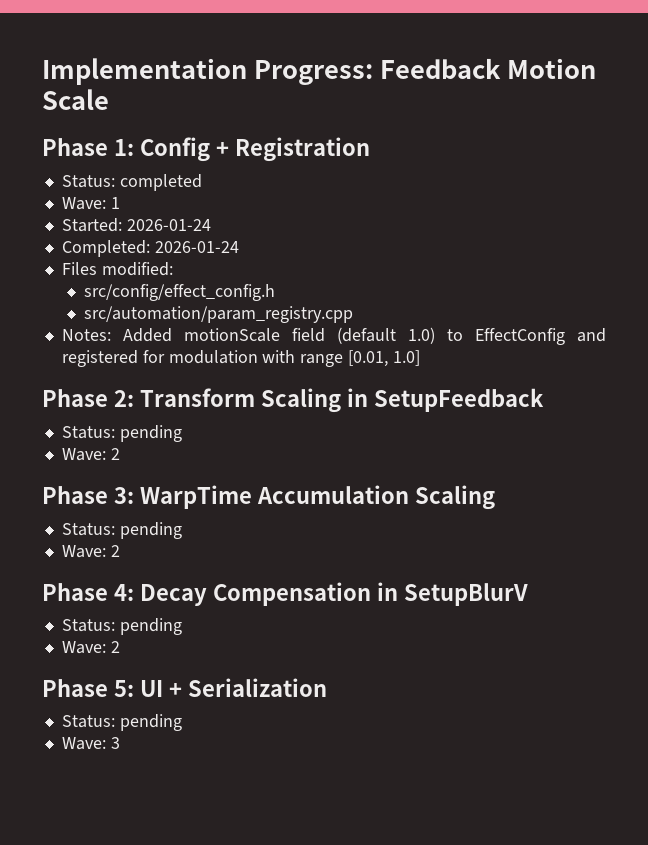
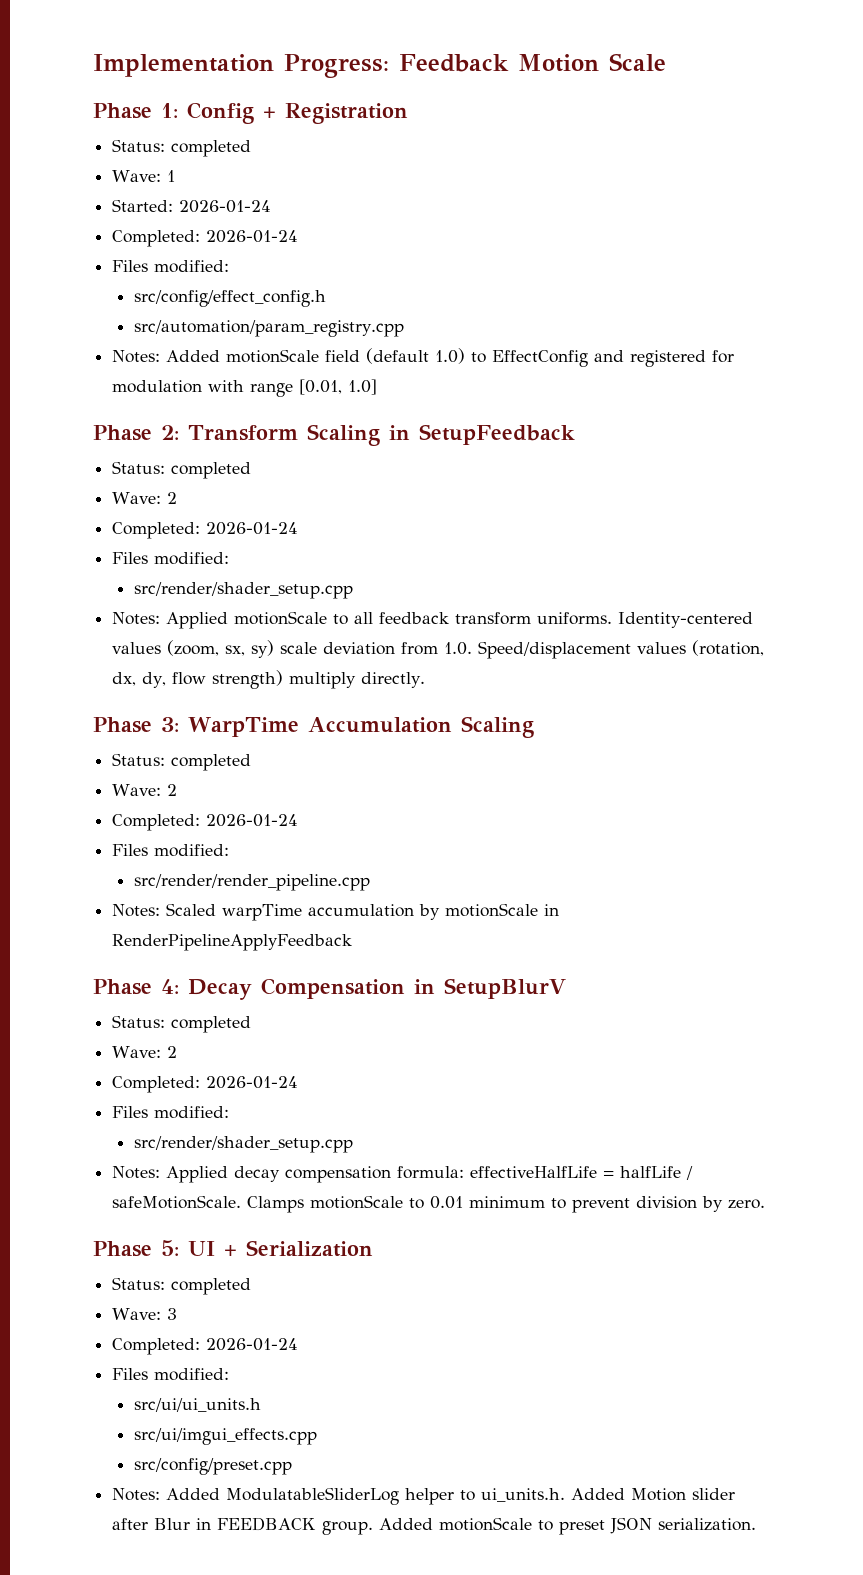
[119,425,182,442] [61,448,120,461] pending // Wave: 2 -> [171,462,252,479] [112,492,178,504] [112,522,299,539] [112,552,230,565] [134,582,354,599] [112,611,754,629] [112,640,765,659] [112,670,426,689] completed // Wave: 2 // Completed: 2026-01-24 // Files modified: // src/render/shader_setup.cpp // Notes: Applied motionScale to all feedback transform uniforms. Identity-centered values (zoom, sx, sy) scale deviation from 1.0. Speed/displacement values (rotation, dx, dy, flow strength) multiply directly.
[119,522,182,539] [61,545,120,558] pending // Wave: 2 -> [171,754,252,771] [112,784,178,796] [112,814,299,831] [112,844,230,857] [134,874,371,891] [112,903,560,921] [112,934,353,951] completed // Wave: 2 // Completed: 2026-01-24 // Files modified: // src/render/render_pipeline.cpp // Notes: Scaled warpTime accumulation by motionScale in RenderPipelineApplyFeedback
[119,618,182,635] [61,641,120,654] pending // Wave: 2 -> [171,1016,252,1033] [112,1046,178,1058] [112,1076,299,1093] [112,1106,230,1119] [134,1136,354,1153] [112,1166,694,1183] [112,1195,766,1213] completed // Wave: 2 // Completed: 2026-01-24 // Files modified: // src/render/shader_setup.cpp // Notes: Applied decay compensation formula: effectiveHalfLife = halfLife / safeMotionScale. Clamps motionScale to 0.01 minimum to prevent division by zero.
[119,714,182,731] pending -> [171,1278,252,1295] completed
(120, 743) none -> [112,1338,299,1355] [112,1368,230,1381] [134,1398,262,1412] [134,1428,318,1445] [134,1458,293,1475] [112,1487,736,1505] [112,1517,757,1535] // Completed: 2026-01-24 // Files modified: // src/ui/ui_units.h // src/ui/imgui_effects.cpp // src/config/preset.cpp // Notes: Added ModulatableSliderLog helper to ui_units.h. Added Motion slider after Blur in FEEDBACK group. Added motionScale to preset JSON serialization.

